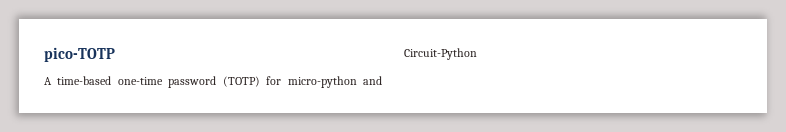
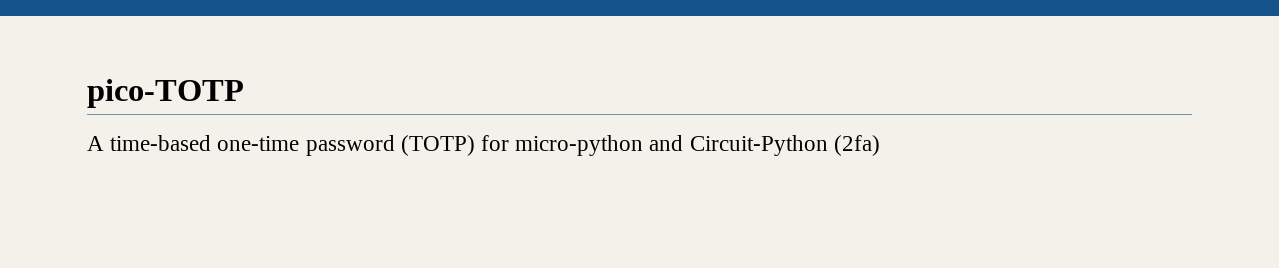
(477, 54) none -> [833,135,880,156] (2fa)

